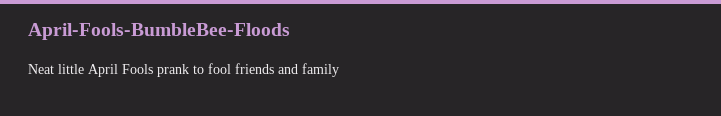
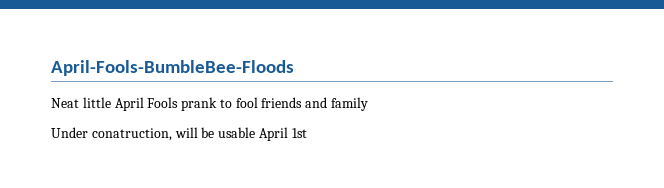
(339, 70) none -> [51,127,307,141] // Under conatruction, will be usable April 1st

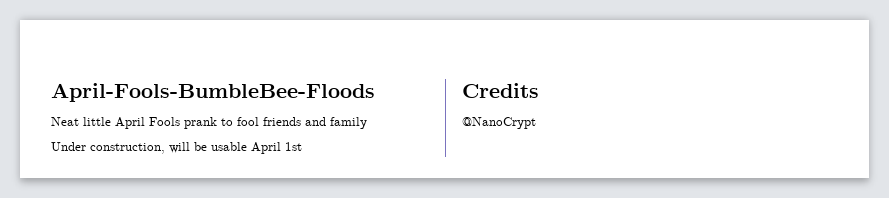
[91,128,172,141] conatruction, -> [90,143,165,154] construction,
(307, 133) none -> [462,83,539,98] [462,117,536,129] // Credits // @NanoCrypt

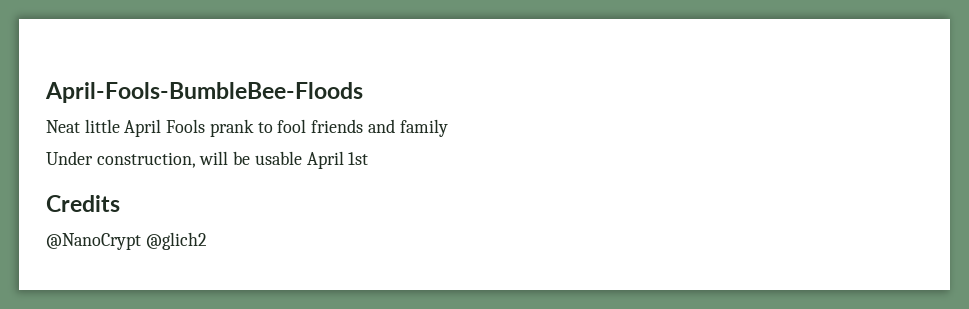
(536, 123) none -> [145,232,207,250] @glich2

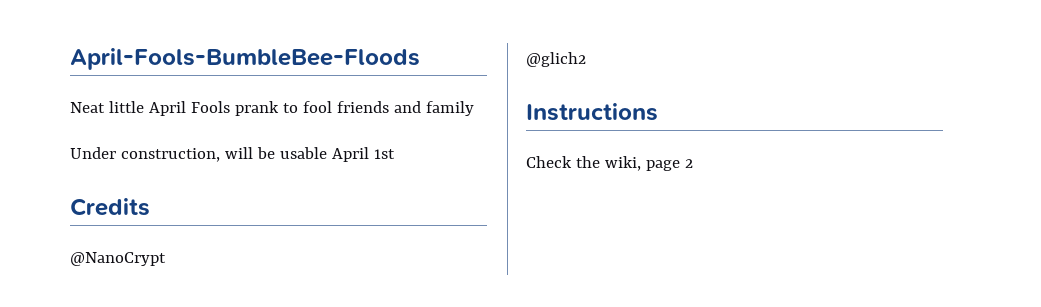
(141, 241) none -> (166, 259) //
(207, 241) none -> [526,103,658,121] [526,156,693,171] // Instructions // Check the wiki, page 2

